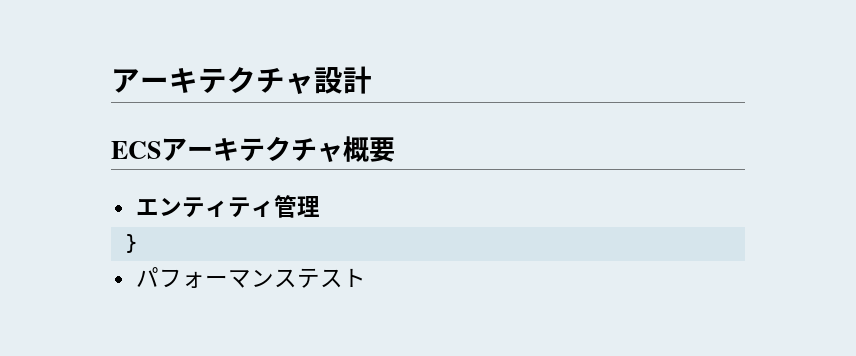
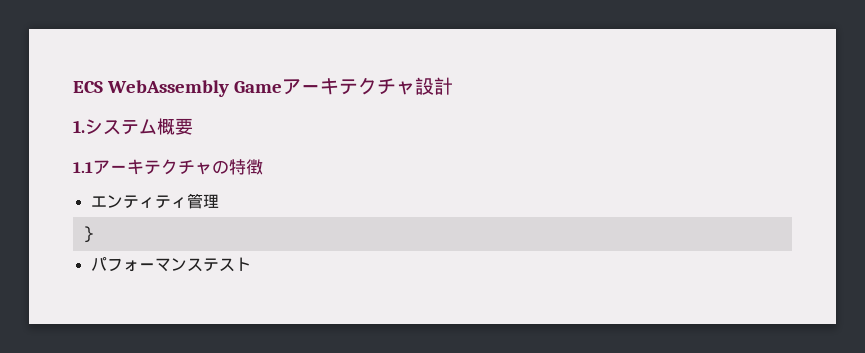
(111, 81) none -> [73,80,282,97] ECS WebAssembly Game
[111,136,395,162] ECSアーキテクチャ概要 -> [73,118,193,135] [73,159,263,175] 1.システム概要 // 1.1アーキテクチャの特徴

